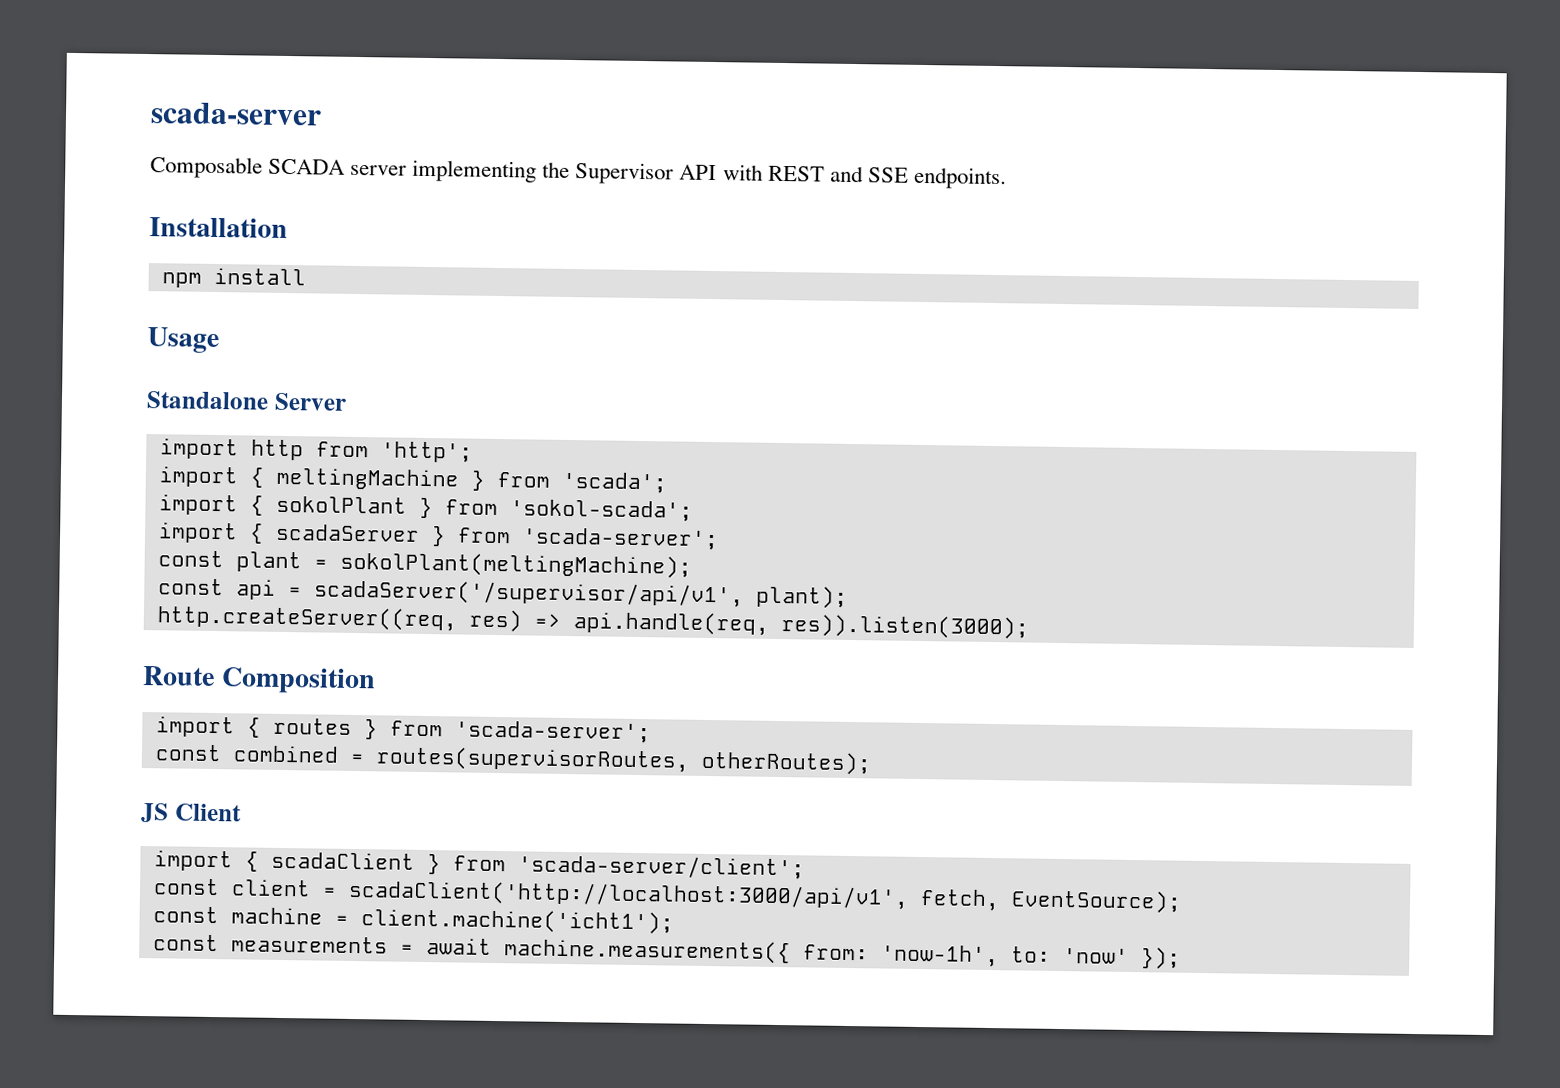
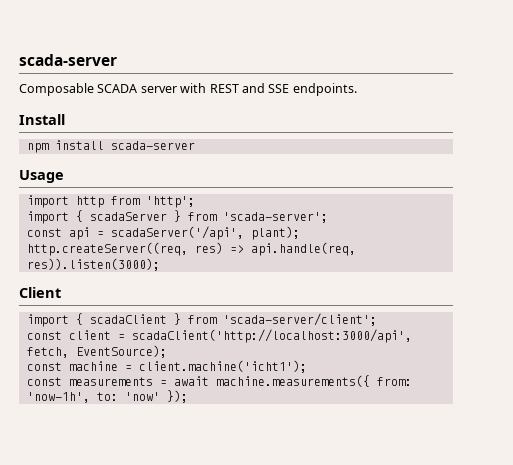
[412,159,718,185] implementing the Supervisor API -> (177, 89) none
[149,217,288,239] Installation -> [19,114,65,125] Install
(306, 276) none -> [110,141,195,150] scada-server
[146,391,347,411] // Standalone Server -> (64, 176) none
[158,466,667,494] [158,494,693,522] // import { meltingMachine } from 'scada'; // import { sokolPlant } from 'sokol-scada'; -> (195, 202) none
[157,550,692,579] // const plant = sokolPlant(meltingMachine); -> (328, 217) none
[313,579,744,608] scadaServer('/supervisor/api/v1', -> [110,226,244,240] scadaServer('/api',
[142,666,376,695] [155,716,651,744] [154,744,872,776] [141,802,169,823] Route Composition // import { routes } from 'scada-server'; // const combined = routes(supervisorRoutes, otherRoutes); // JS -> (160, 264) none
[347,879,909,910] scadaClient('http://localhost:3000/api/v1', -> [131,329,412,343] scadaClient('http://localhost:3000/api',

